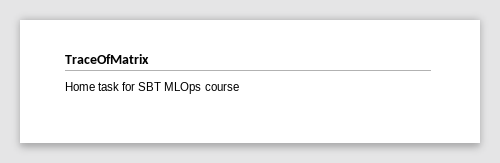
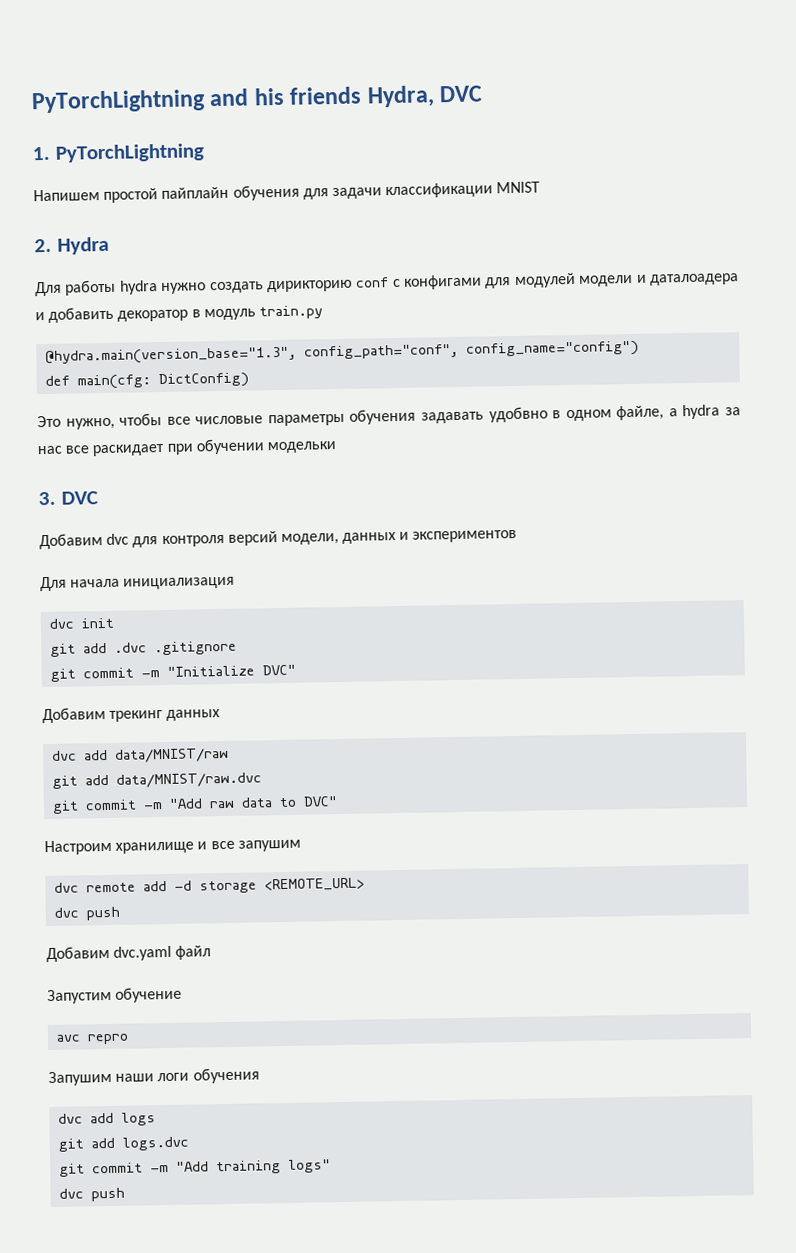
[65,54,149,64] [65,82,239,94] TraceOfMatrix // Home task for SBT MLOps course -> [31,85,484,114] [32,143,204,163] [33,181,541,203] [34,236,109,255] [35,272,739,297] [35,305,323,323] [45,340,640,365] [45,372,250,390] [37,404,741,430] [37,438,337,457] [38,491,98,506] [39,529,518,550] [40,576,236,592] [49,617,115,629] [50,640,238,657] [50,664,297,682] [42,707,221,724] [52,747,230,763] [52,772,263,789] [52,796,339,814] [44,839,301,856] [54,877,366,894] [54,906,121,921] [46,945,212,963] [47,986,183,1005] [56,1033,130,1045] [48,1067,260,1087] [58,1112,157,1126] [58,1136,190,1152] [59,1159,332,1177] [59,1187,126,1202] PyTorchLightning and his friends Hydra, DVC // 1. PyTorchLightning // Напишем простой пайплайн обучения для задачи классификации MNIST // 2. Hydra // Для работы hydra нужно создать дирикторию conf с конфигами для модулей модели и даталоадера и добавить декоратор в модуль train.py // @hydra.main(version_base="1.3", config_path="conf", config_name="config") // def main(cfg: DictConfig) // Это нужно, чтобы все числовые параметры обучения задавать удобвно в одном файле, а hydra за нас все раскидает при обучении модельки // 3. DVC // Добавим dvc для контроля версий модели, данных и экспериментов // Для начала инициализация // dvc init // git add .dvc .gitignore // git commit -m "Initialize DVC" // Добавим трекинг данных // dvc add data/MNIST/raw // git add data/MNIST/raw.dvc // git commit -m "Add raw data to DVC" // Настроим хранилище и все запушим // dvc remote add -d storage <REMOTE_URL> // dvc push // Добавим dvc.yaml файл // Запустим обучение // avc repro // Запушим наши логи обучения // dvc add logs // git add logs.dvc // git commit -m "Add training logs" // dvc push

